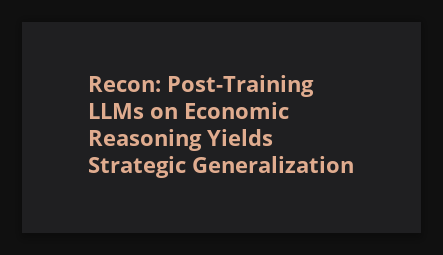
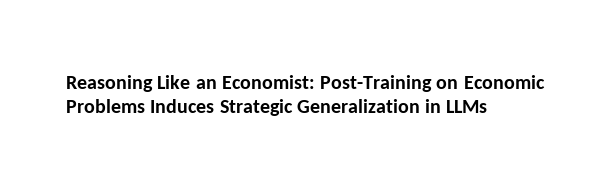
[88,75,314,97] [88,102,289,119] [88,129,273,151] [88,156,354,178] Recon: Post-Training LLMs on Economic Reasoning Yields Strategic Generalization -> [66,75,545,92] [66,99,488,116] Reasoning Like an Economist: Post-Training on Economic Problems Induces Strategic Generalization in LLMs

